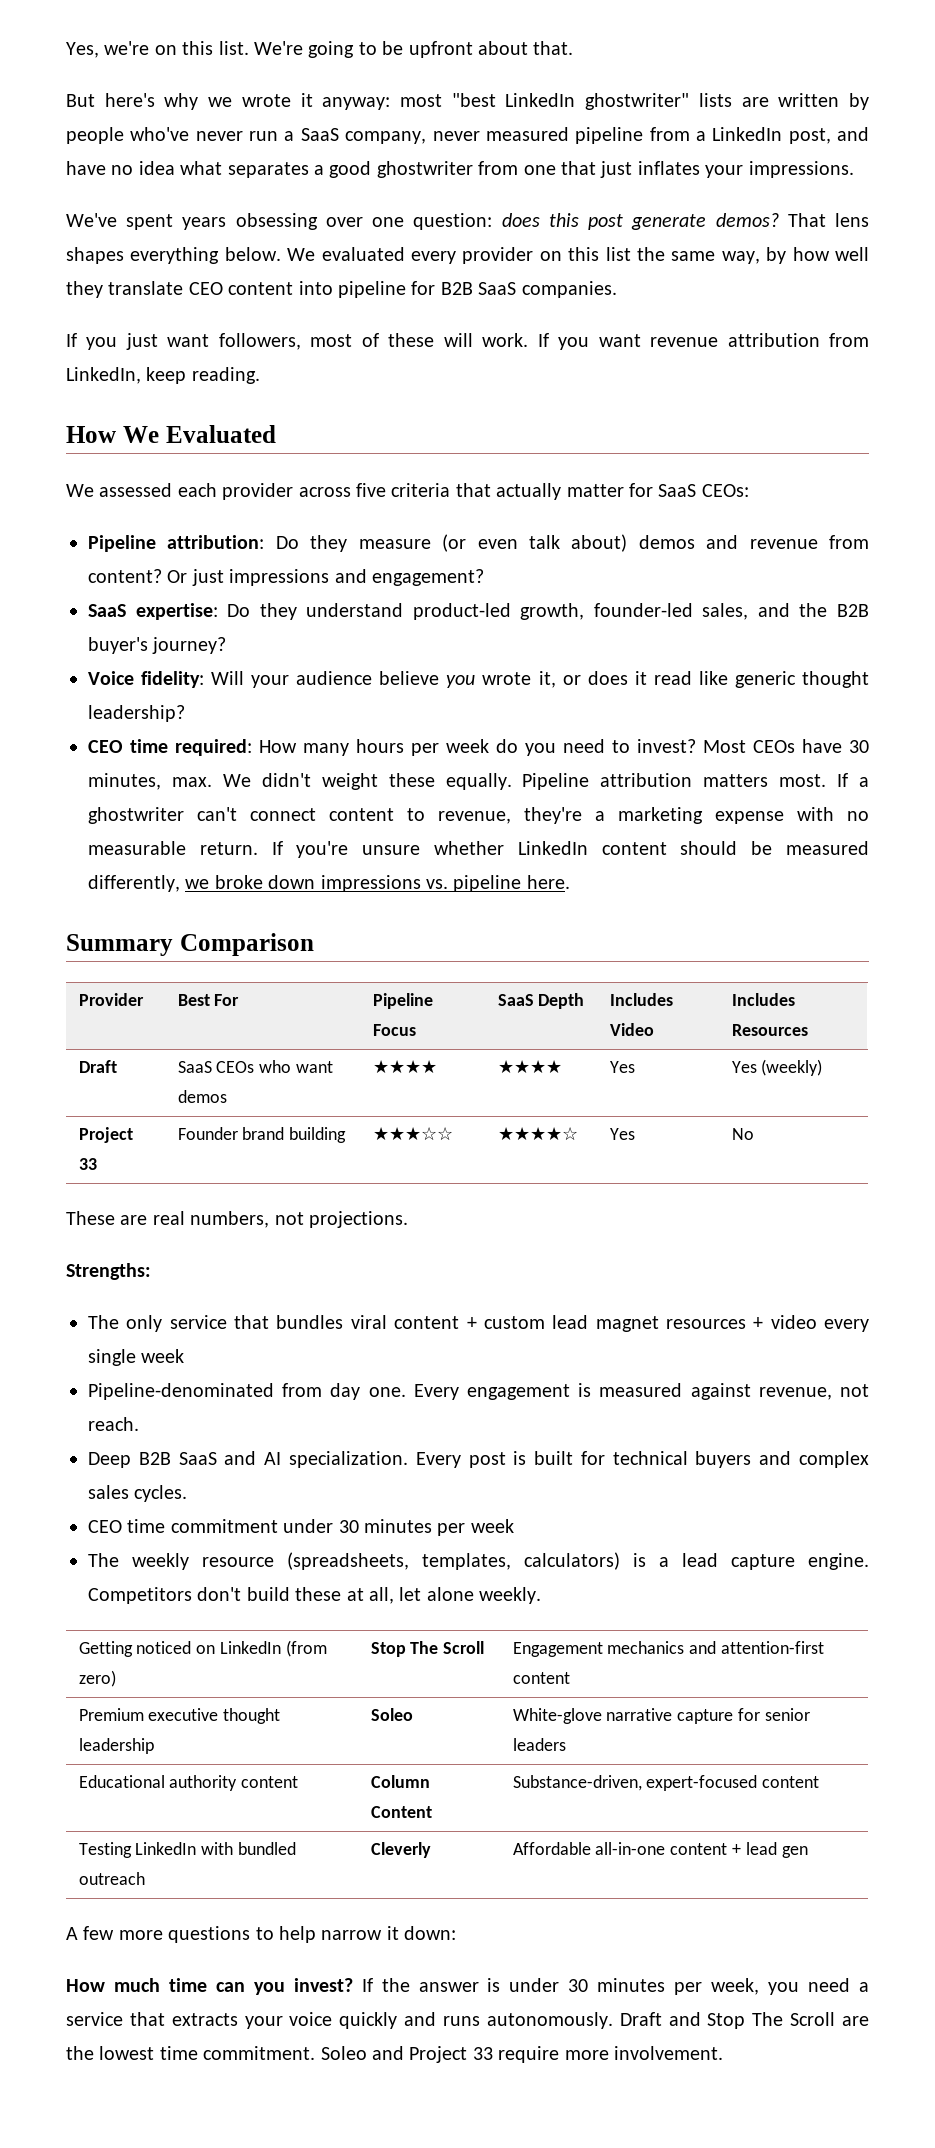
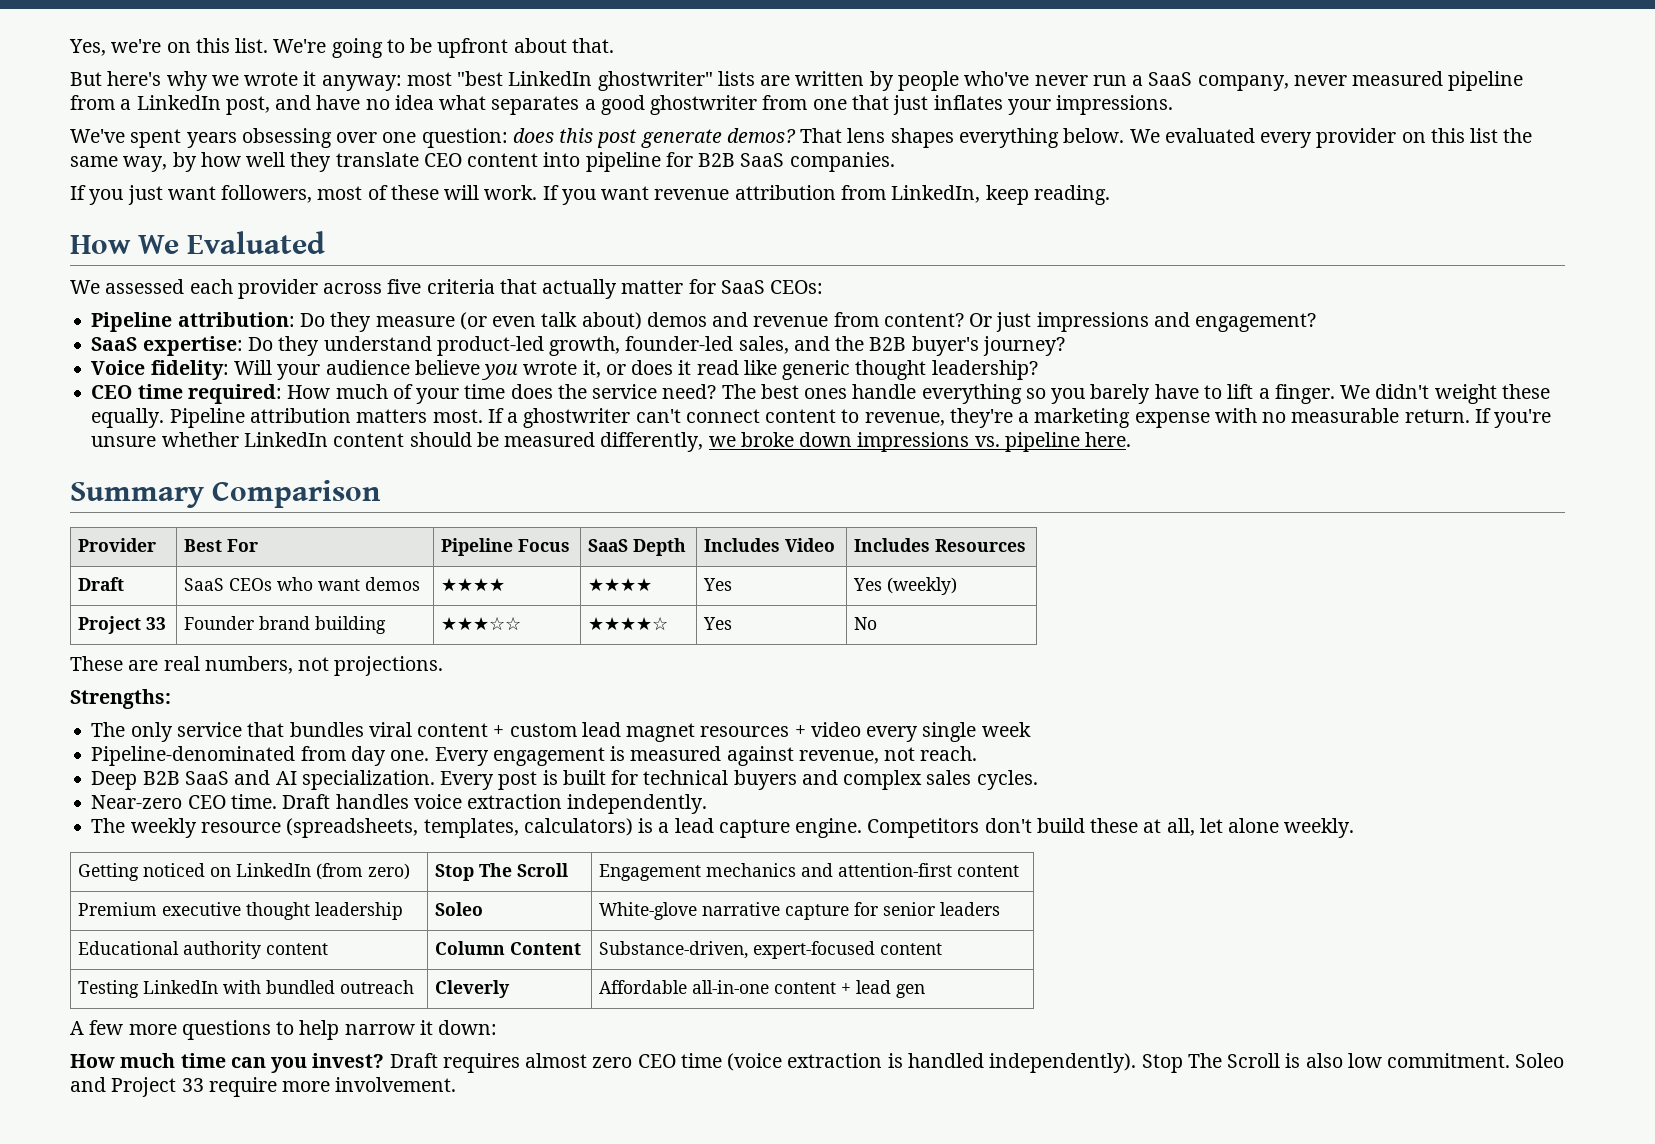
[303,739,869,756] [88,773,212,790] many hours per week do you need to invest? Most CEOs have 30 minutes, max. -> [335,384,1335,404] much of your time does the service need? The best ones handle everything so you barely have to lift a finger.
[88,1519,514,1536] CEO time commitment under 30 minutes per week -> [91,794,708,814] Near-zero CEO time. Draft handles voice extraction independently.
[361,1978,870,1995] [66,2012,870,2029] [66,2046,198,2060] If the answer is under 30 minutes per week, you need a service that extracts your voice quickly and runs autonomously. Draft and Stop The Scroll are the lowest time -> [389,1053,1382,1073] Draft requires almost zero CEO time (voice extraction is handled independently). Stop The Scroll is also low

